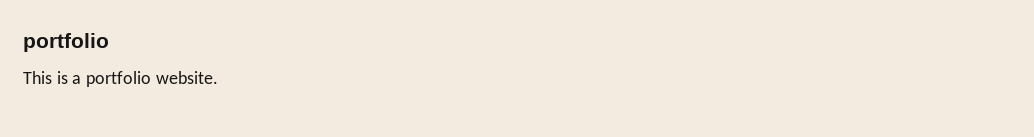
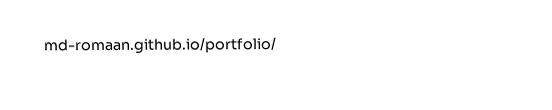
[23,33,109,52] [23,71,218,87] portfolio // This is a portfolio website. -> [43,37,276,55] md-romaan.github.io/portfolio/

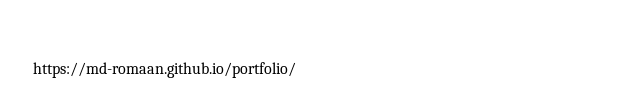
[43,37,276,55] md-romaan.github.io/portfolio/ -> [33,62,296,78] https://md-romaan.github.io/portfolio/

